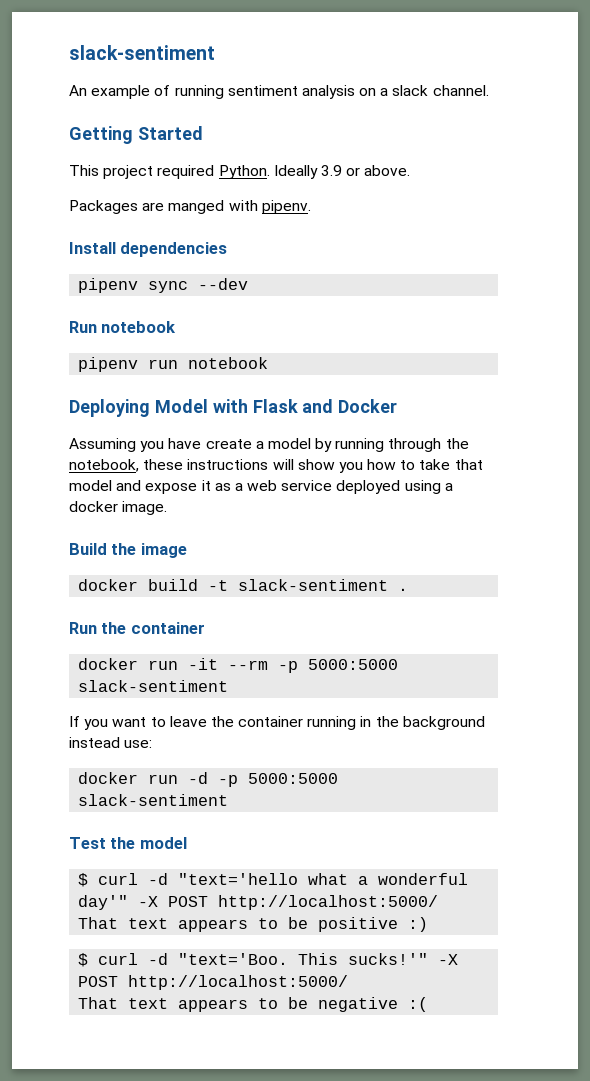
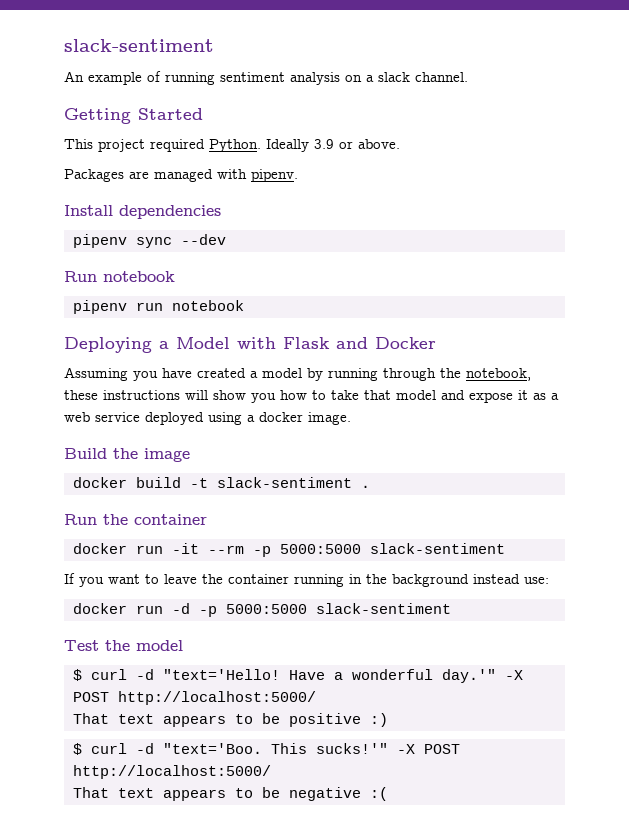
[168,200,225,214] manged -> [154,169,213,182] managed
(150, 408) none -> [159,341,169,349] a
[205,439,252,449] create -> [197,368,246,378] created
[178,873,349,885] "text='hello what -> [162,669,325,680] "text='Hello! Have
[78,895,129,910] day'" -> [441,669,496,683] day.'"

